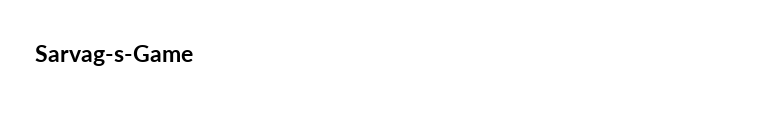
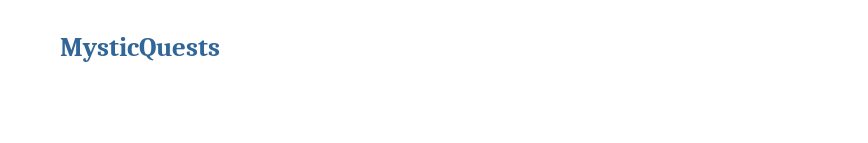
[35,45,193,66] Sarvag-s-Game -> [60,37,220,62] MysticQuests

